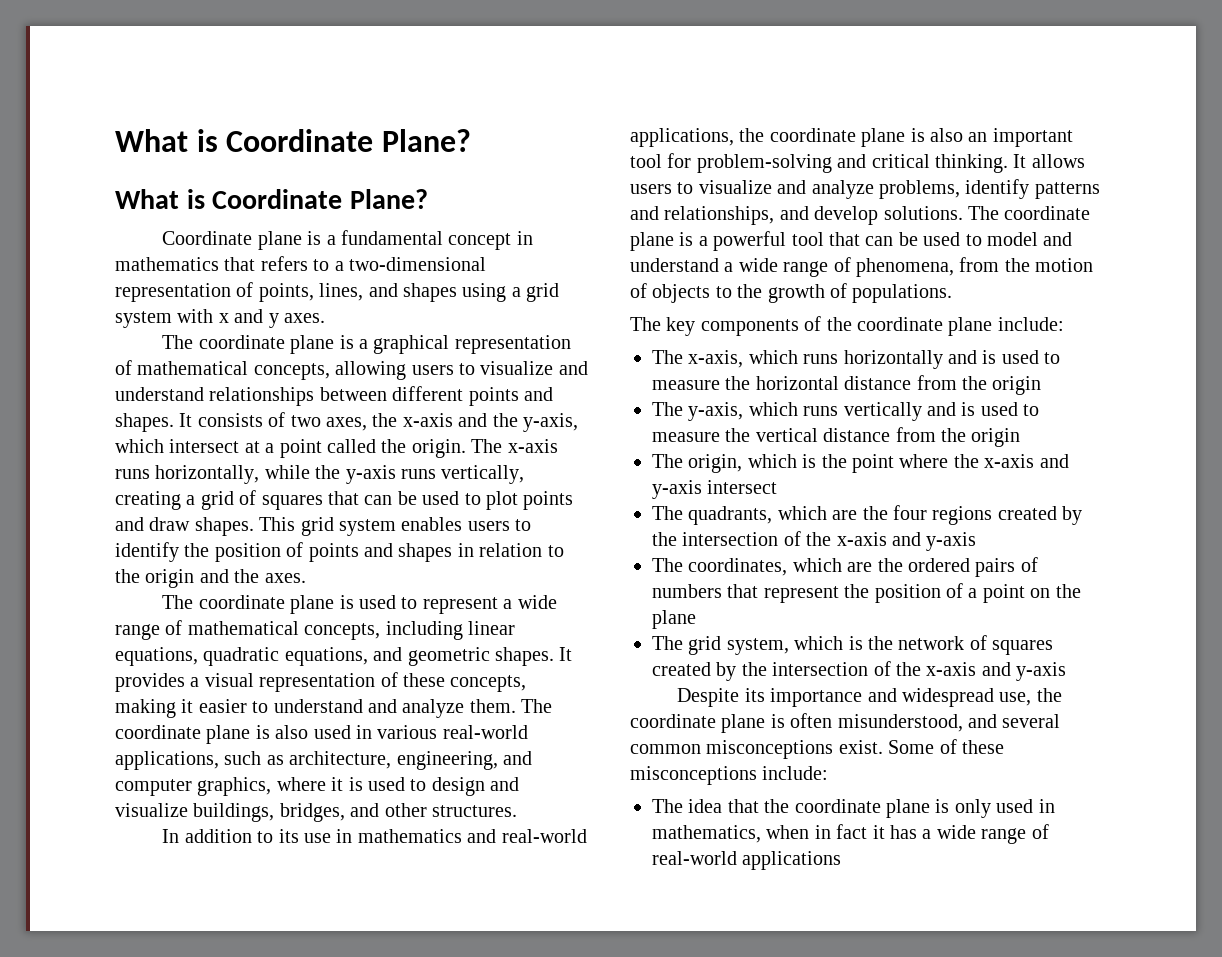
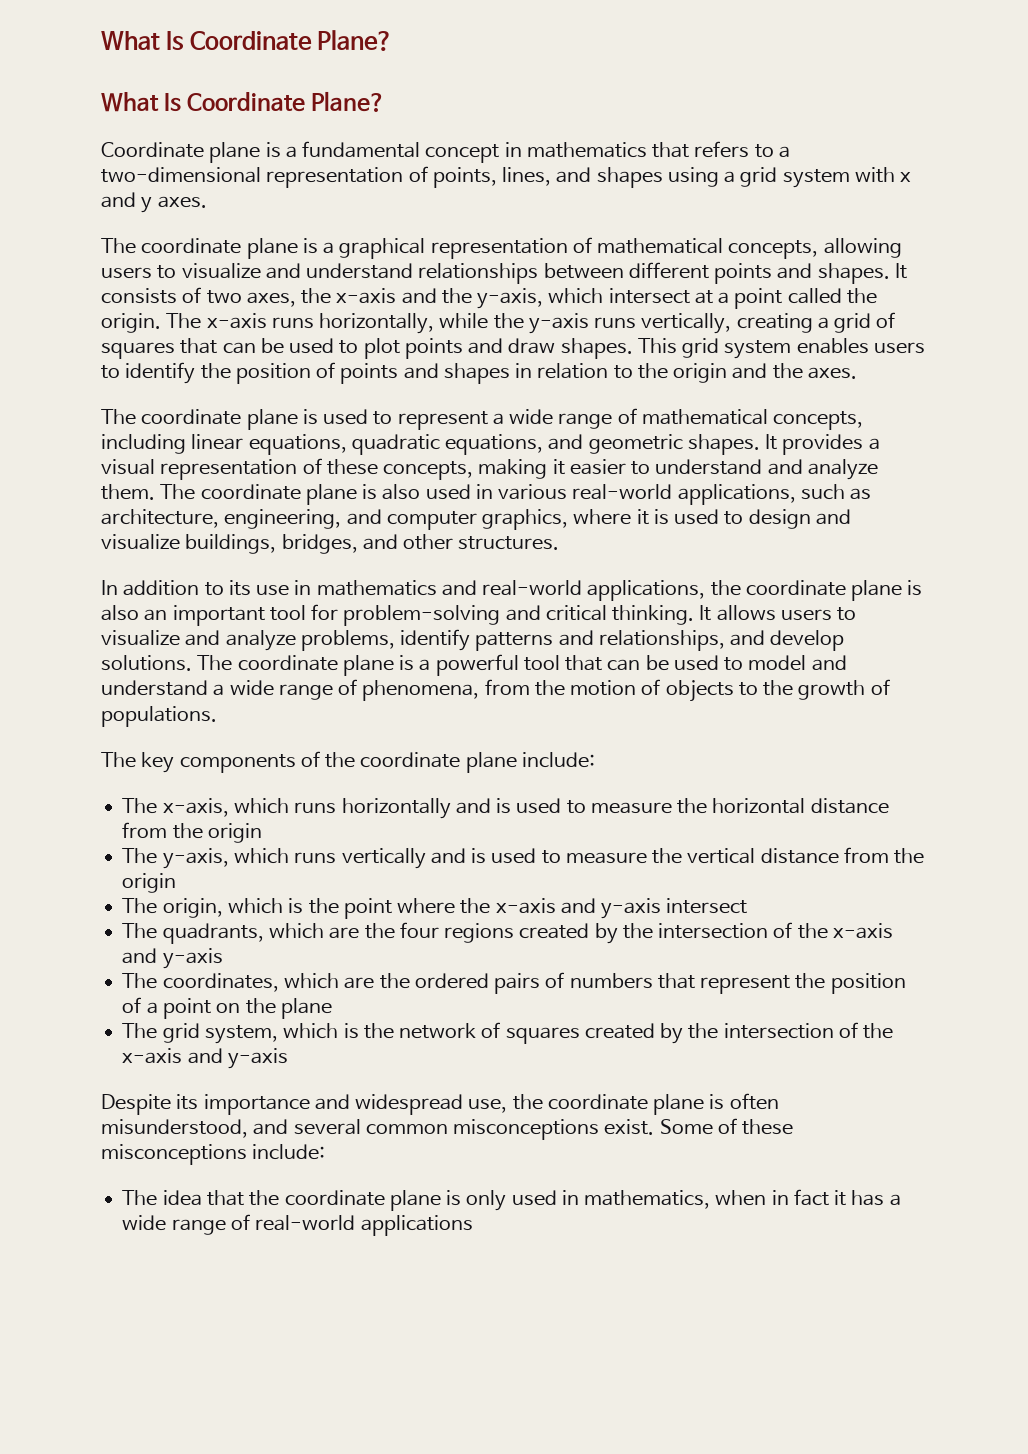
[115,129,218,152] What is -> [101,31,185,51] What Is
[186,189,205,209] is -> [164,93,182,112] Is

